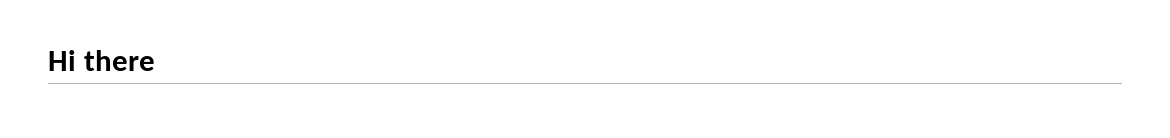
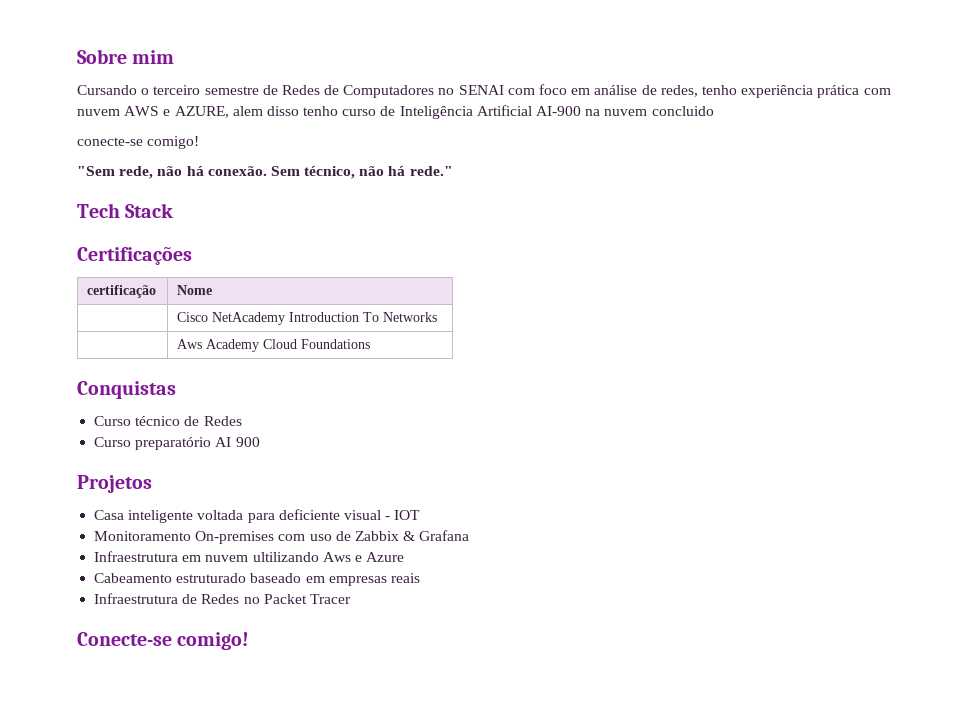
[48,50,156,71] Hi there -> [77,49,175,64] [77,84,891,98] [77,105,714,119] [77,136,200,149] [77,166,453,179] [77,203,174,218] [77,247,192,265] [87,285,157,298] [177,285,213,295] [177,312,438,325] [177,339,371,352] [77,381,176,399] [94,416,242,426] [94,437,260,450] [77,475,152,493] [94,509,421,523] [94,530,470,544] [94,551,405,562] [94,573,420,586] [94,593,351,604] [77,632,250,650] Sobre mim // Cursando o terceiro semestre de Redes de Computadores no SENAI com foco em análise de redes, tenho experiência prática com nuvem AWS e AZURE, alem disso tenho curso de Inteligência Artificial AI-900 na nuvem concluido // conecte-se comigo! // "Sem rede, não há conexão. Sem técnico, não há rede." // Tech Stack // Certificações // certificação | Nome // | Cisco NetAcademy Introduction To Networks // | Aws Academy Cloud Foundations // Conquistas // Curso técnico de Redes // Curso preparatório AI 900 // Projetos // Casa inteligente voltada para deficiente visual - IOT // Monitoramento On-premises com uso de Zabbix & Grafana // Infraestrutura em nuvem ultilizando Aws e Azure // Cabeamento estruturado baseado em empresas reais // Infraestrutura de Redes no Packet Tracer // Conecte-se comigo!

